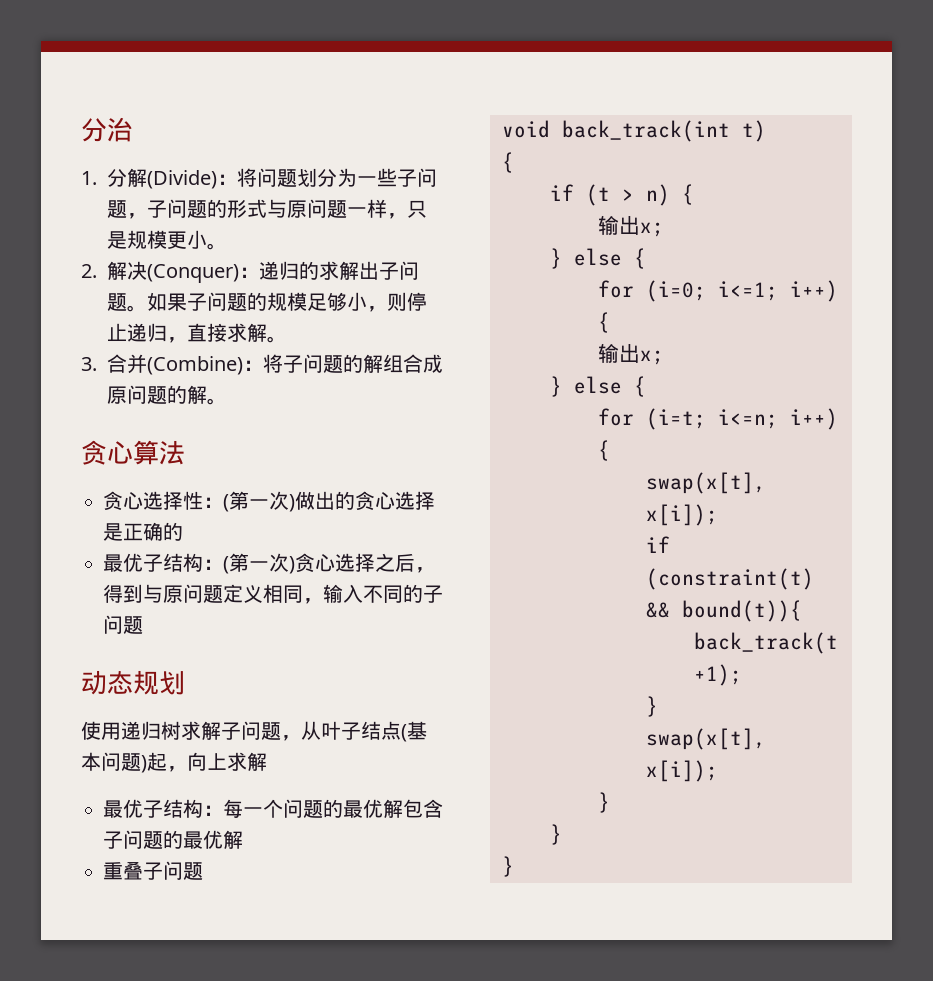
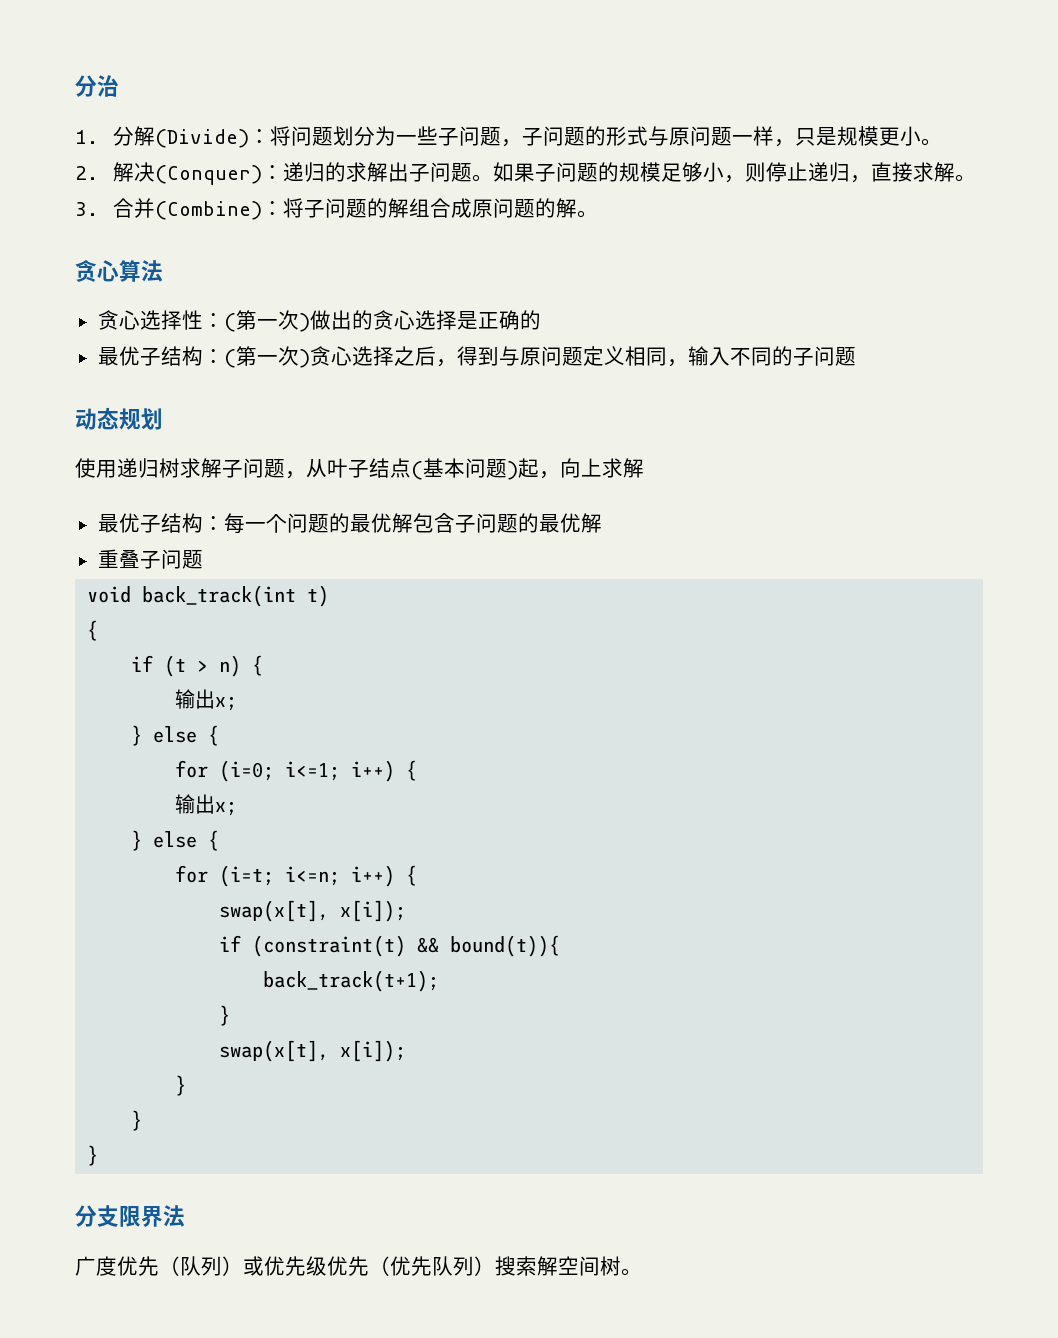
(514, 866) none -> [75,1205,185,1227] [75,1256,642,1276] // 分支限界法 // 广度优先（队列）或优先级优先（优先队列）搜索解空间树。

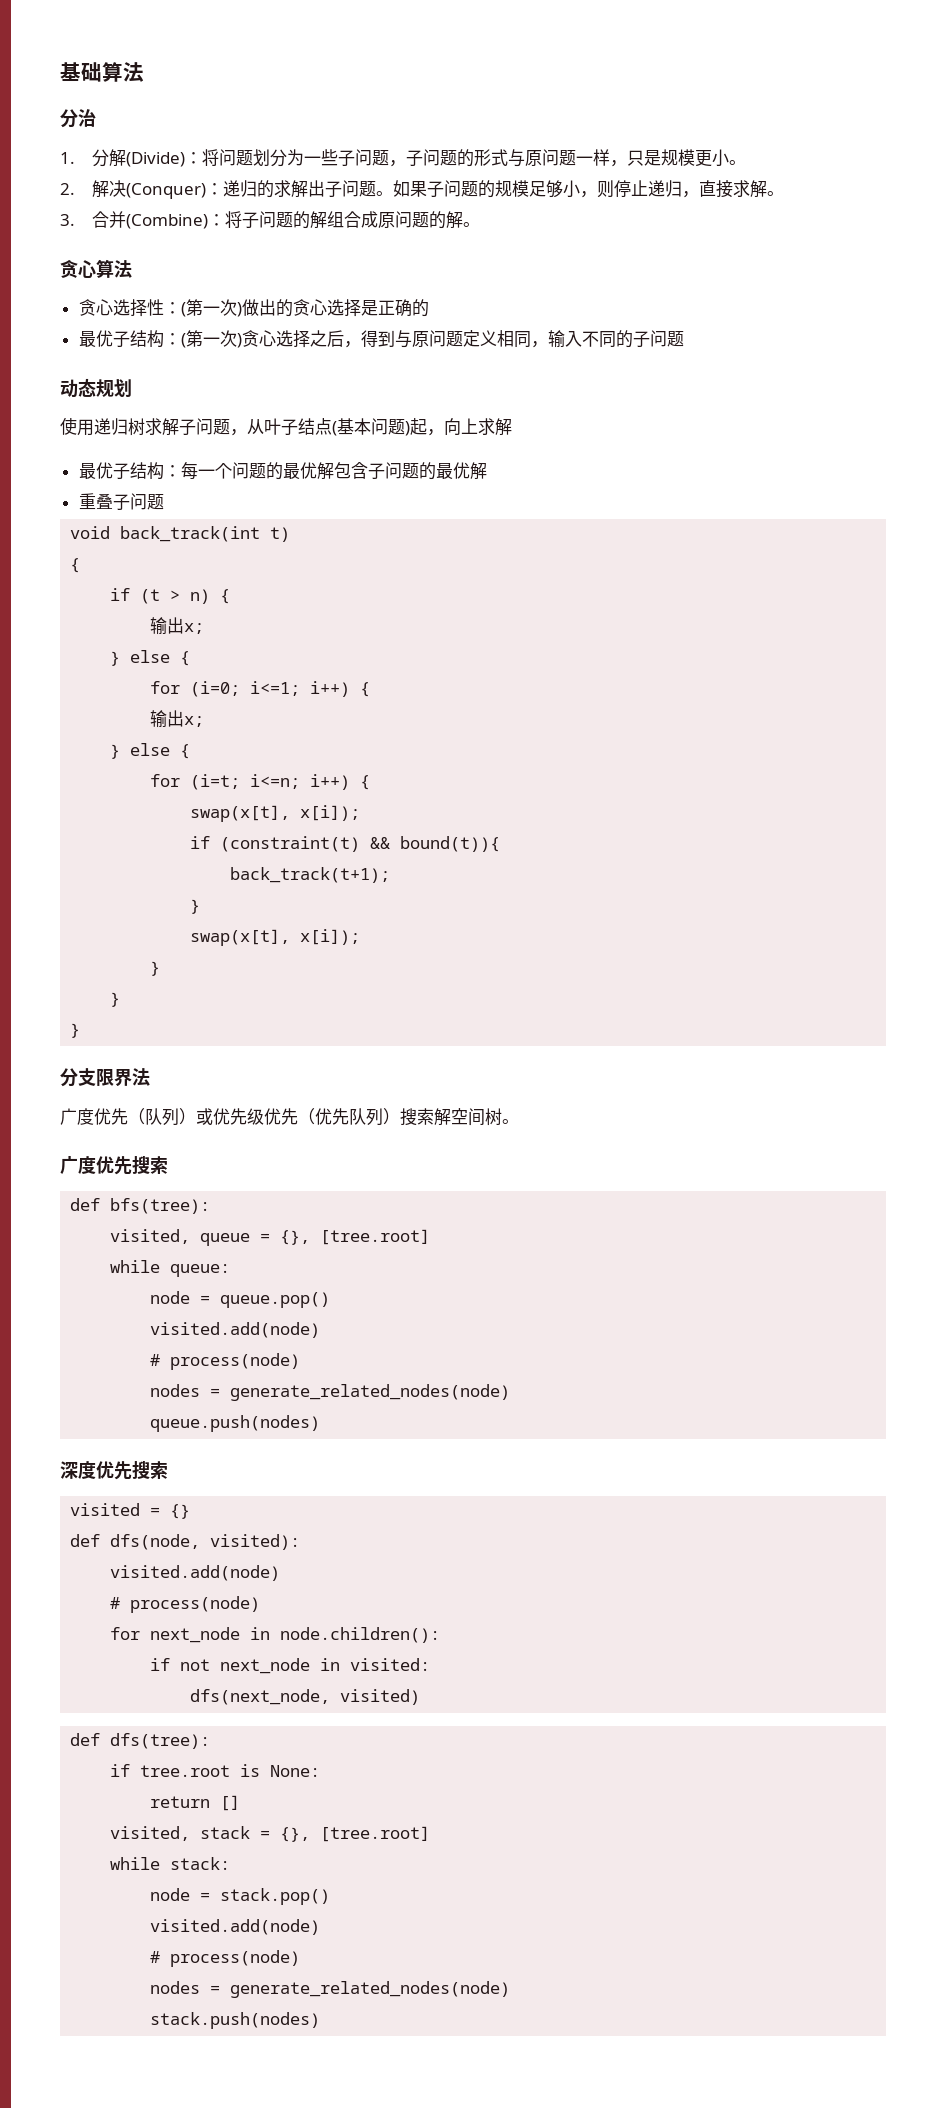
(75, 86) none -> [60,62,144,82] 基础算法 //
(642, 1272) none -> [60,1156,168,1175] [70,1198,211,1214] [110,1229,431,1246] [110,1260,231,1277] [150,1291,331,1308] [150,1322,321,1338] [150,1353,301,1370] [150,1384,511,1401] [150,1415,321,1432] [60,1461,168,1480] [70,1503,191,1519] [70,1534,301,1550] [110,1565,281,1581] [110,1596,261,1613] [110,1627,441,1643] [150,1658,431,1674] [190,1689,421,1705] [70,1733,211,1749] [110,1764,321,1777] [150,1795,241,1811] [110,1826,431,1842] [110,1857,231,1870] [150,1888,331,1905] [150,1919,321,1935] [150,1950,301,1967] [150,1981,511,1998] [150,2012,321,2029] // 广度优先搜索 // def bfs(tree): // visited, queue = {}, [tree.root] // while queue: // node = queue.pop() // visited.add(node) // # process(node) // nodes = generate_related_nodes(node) // queue.push(nodes) // 深度优先搜索 // visited = {} // def dfs(node, visited): // visited.add(node) // # process(node) // for next_node in node.children(): // if not next_node in visited: // dfs(next_node, visited) // def dfs(tree): // if tree.root is None: // return [] // visited, stack = {}, [tree.root] // while stack: // node = stack.pop() // visited.add(node) // # process(node) // nodes = generate_related_nodes(node) // stack.push(nodes)

